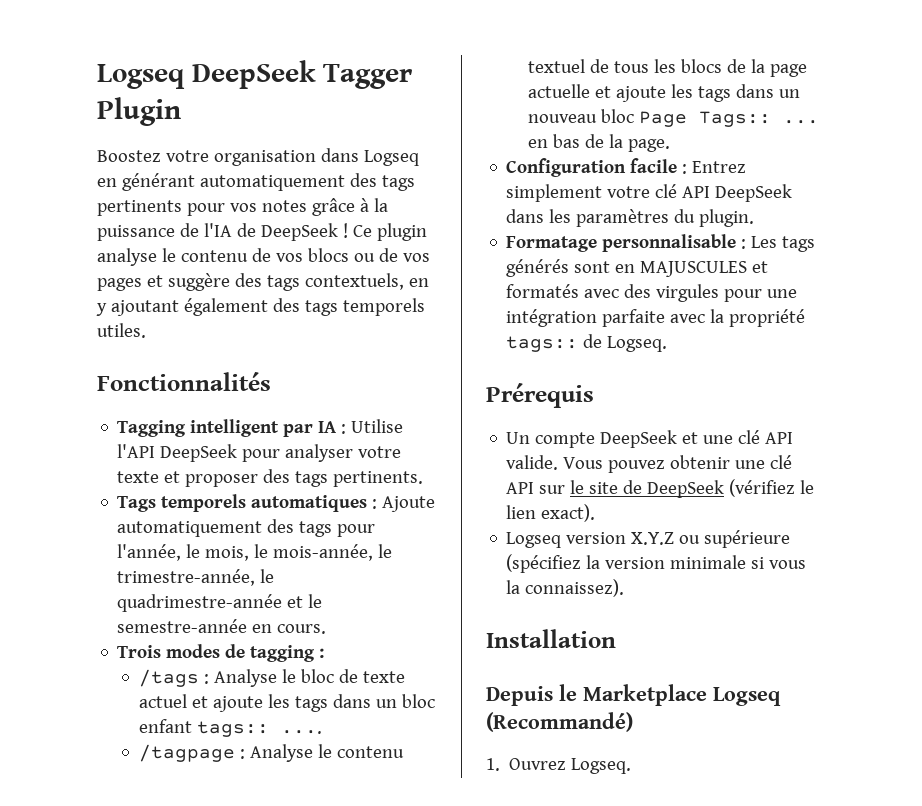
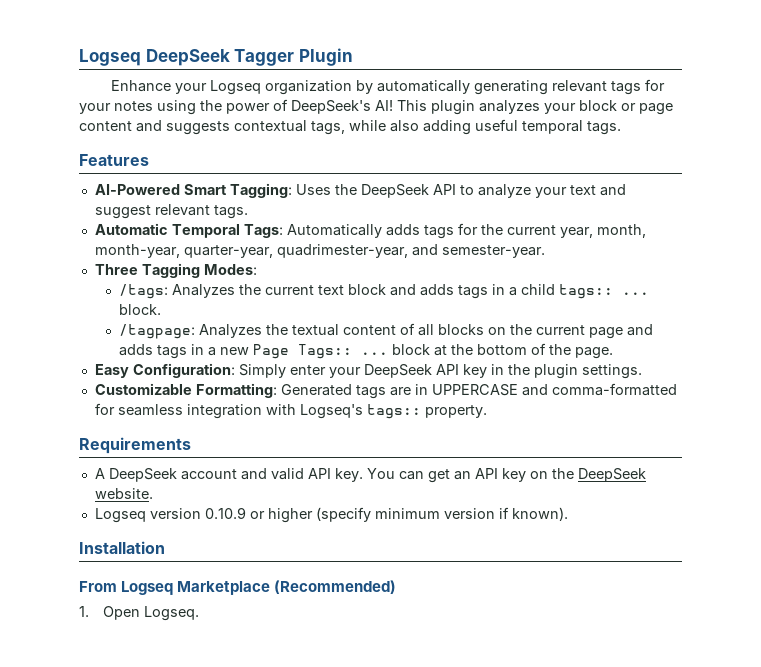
[97,148,419,166] [97,173,415,191] [97,198,388,216] [97,223,427,241] [97,248,430,266] [97,273,429,291] [96,298,425,316] [97,323,146,338] [97,372,271,391] [117,419,404,437] [117,444,402,462] [117,469,424,487] [117,494,436,512] [117,519,376,537] [117,544,393,561] [117,569,275,586] [117,594,323,612] [117,619,327,634] [117,644,325,662] [139,669,406,687] [139,694,436,712] [139,719,323,737] [139,744,405,762] [528,59,808,77] [528,84,801,102] [528,109,820,127] [528,134,671,152] [506,158,747,177] [506,184,793,202] [506,209,755,227] [506,234,816,252] [506,259,769,277] [506,284,798,302] [506,309,806,327] [506,334,668,352] [486,383,594,408] [506,430,794,448] [506,455,793,473] [506,479,815,498] [506,504,596,522] [506,530,791,548] [506,554,807,573] [506,579,625,597] [486,629,616,648] [486,684,781,706] [486,712,633,732] Boostez votre organisation dans Logseq en générant automatiquement des tags pertinents pour vos notes grâce à la puissance de l'IA de DeepSeek ! Ce plugin analyse le contenu de vos blocs ou de vos pages et suggère des tags contextuels, en y ajoutant également des tags temporels utiles. // Fonctionnalités // Tagging intelligent par IA : Utilise l'API DeepSeek pour analyser votre texte et proposer des tags pertinents. // Tags temporels automatiques : Ajoute automatiquement des tags pour l'année, le mois, le mois-année, le trimestre-année, le quadrimestre-année et le semestre-année en cours. // Trois modes de tagging : // /tags : Analyse le bloc de texte actuel et ajoute les tags dans un bloc enfant tags:: .... // /tagpage : Analyse le contenu textuel de tous les blocs de la page actuelle et ajoute les tags dans un nouveau bloc Page Tags:: ... en bas de la page. // Configuration facile : Entrez simplement votre clé API DeepSeek dans les paramètres du plugin. // Formatage personnalisable : Les tags générés sont en MAJUSCULES et formatés avec des virgules pour une intégration parfaite avec la propriété tags:: de Logseq. // Prérequis // Un compte DeepSeek et une clé API valide. Vous pouvez obtenir une clé API sur le site de DeepSeek (vérifiez le lien exact). // Logseq version X.Y.Z ou supérieure (spécifiez la version minimale si vous la connaissez). // Installation // Depuis le Marketplace Logseq (Recommandé) -> [110,79,665,95] [79,99,673,115] [79,119,621,135] [79,154,149,166] [94,183,626,198] [94,204,248,219] [94,223,646,239] [94,244,545,258] [94,263,257,278] [118,284,649,299] [118,304,161,315] [118,323,653,339] [118,343,613,359] [94,363,642,379] [94,383,677,399] [94,403,487,419] [79,437,191,454] [94,468,646,483] [94,488,153,499] [94,507,568,523] [79,541,165,554] [79,580,397,595] Enhance your Logseq organization by automatically generating relevant tags for your notes using the power of DeepSeek's AI! This plugin analyzes your block or page content and suggests contextual tags, while also adding useful temporal tags. // Features // AI-Powered Smart Tagging: Uses the DeepSeek API to analyze your text and suggest relevant tags. // Automatic Temporal Tags: Automatically adds tags for the current year, month, month-year, quarter-year, quadrimester-year, and semester-year. // Three Tagging Modes: // /tags: Analyzes the current text block and adds tags in a child tags:: ... block. // /tagpage: Analyzes the textual content of all blocks on the current page and adds tags in a new Page Tags:: ... block at the bottom of the page. // Easy Configuration: Simply enter your DeepSeek API key in the plugin settings. // Customizable Formatting: Generated tags are in UPPERCASE and comma-formatted for seamless integration with Logseq's tags:: property. // Requirements // A DeepSeek account and valid API key. You can get an API key on the DeepSeek website. // Logseq version 0.10.9 or higher (specify minimum version if known). // Installation // From Logseq Marketplace (Recommended)
[509,758,567,770] Ouvrez -> [102,606,140,620] Open

